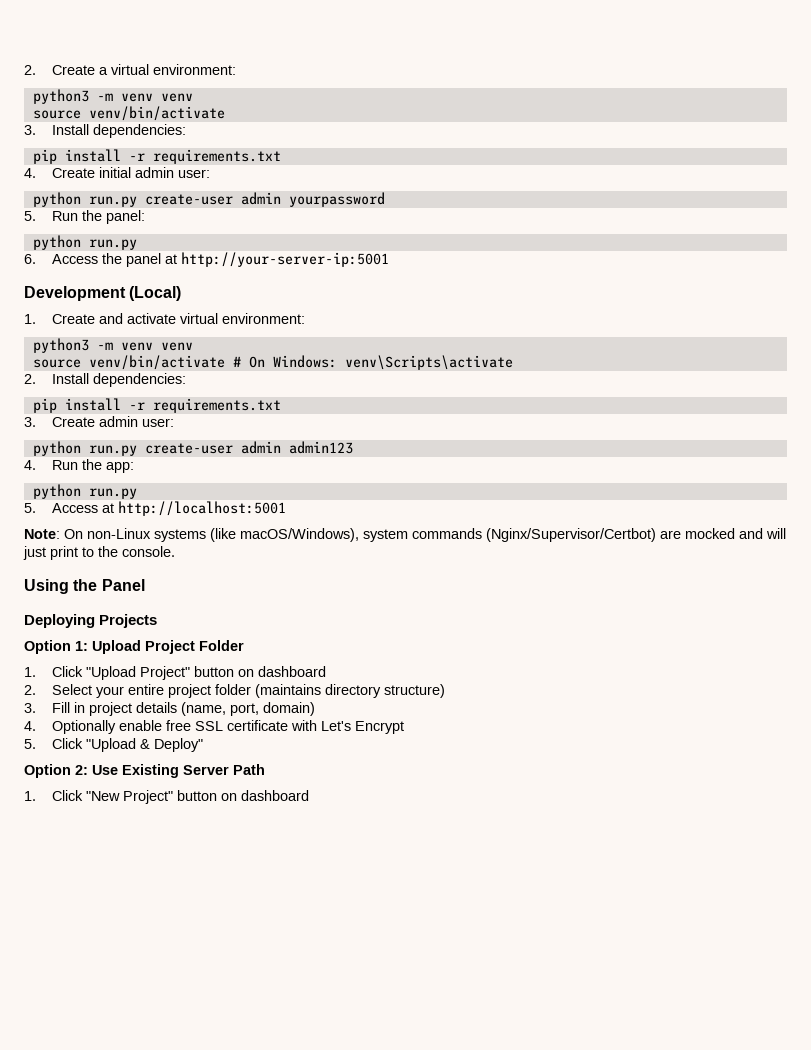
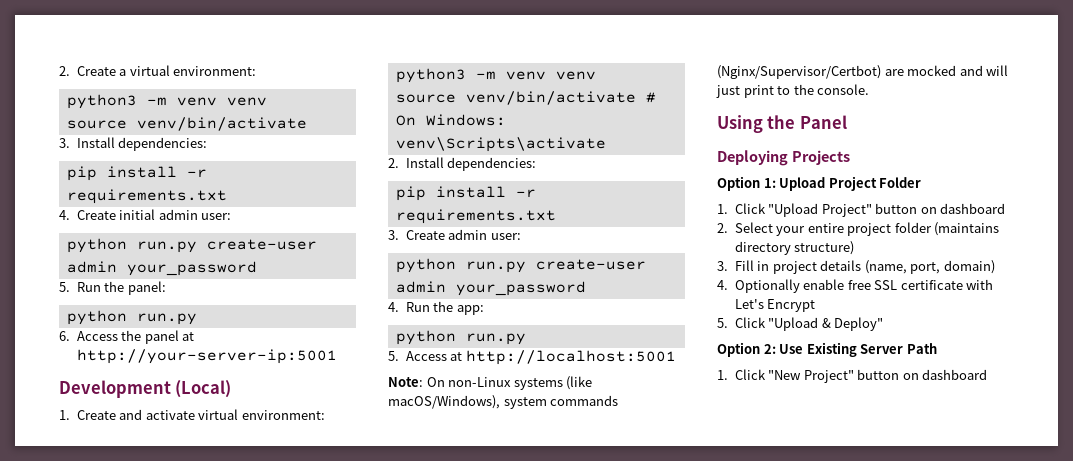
[288,192,385,207] yourpassword -> [126,261,257,276] your_password
[288,441,353,454] admin123 -> [455,281,586,296] your_password

